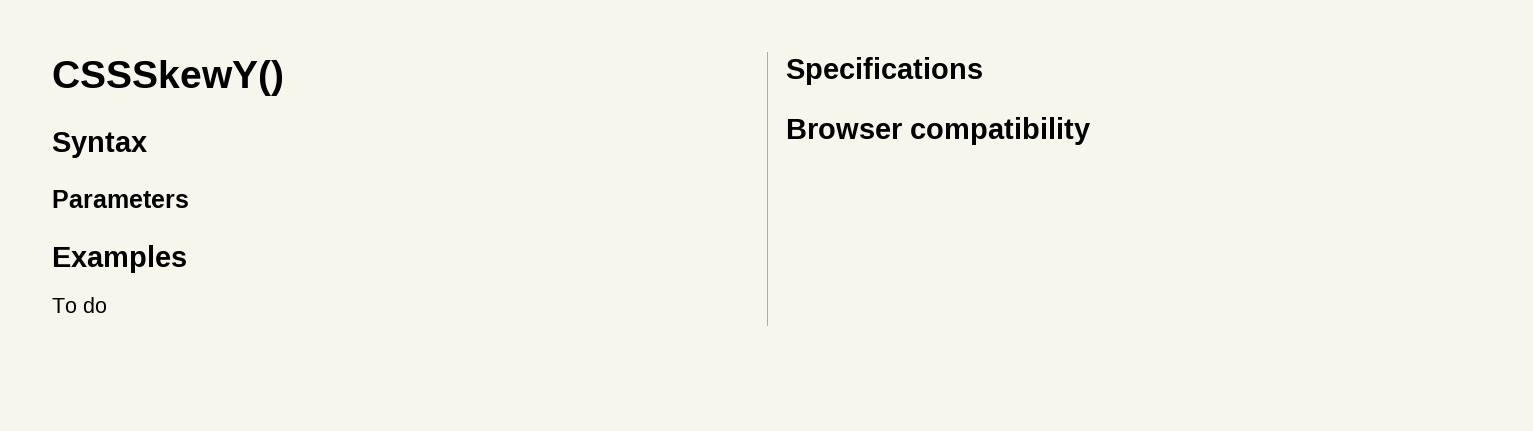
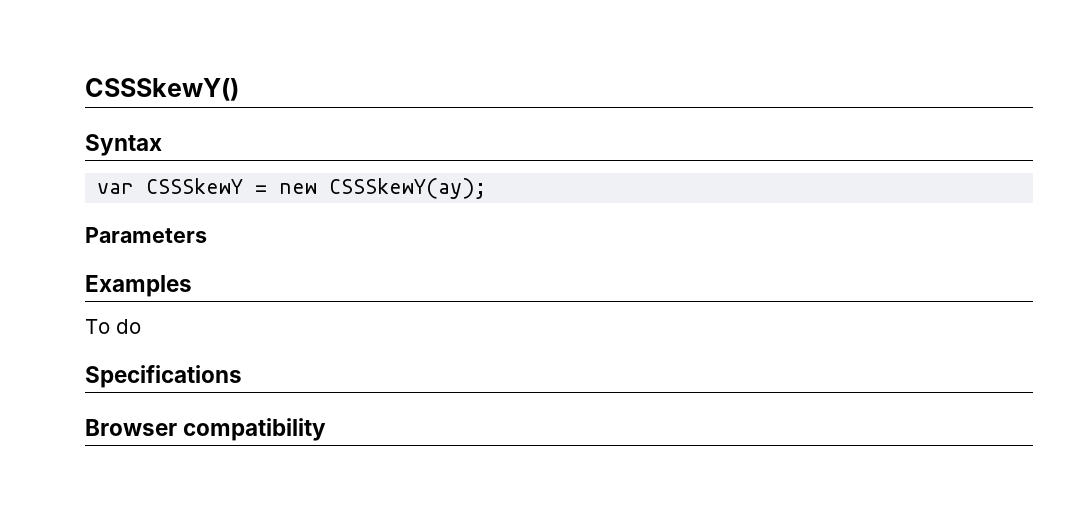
(147, 145) none -> [97,178,487,199] // var CSSSkewY = new CSSSkewY(ay);

